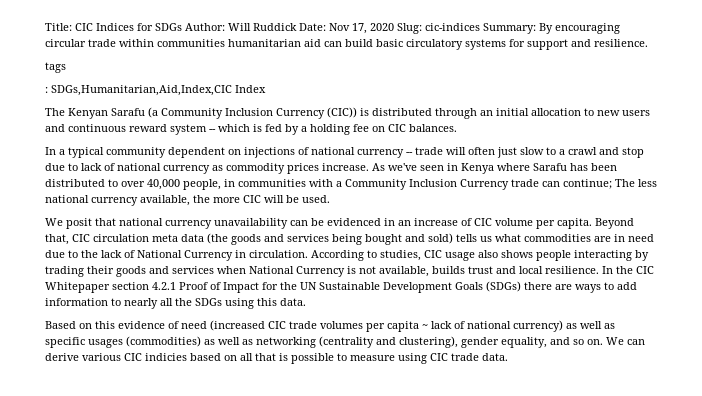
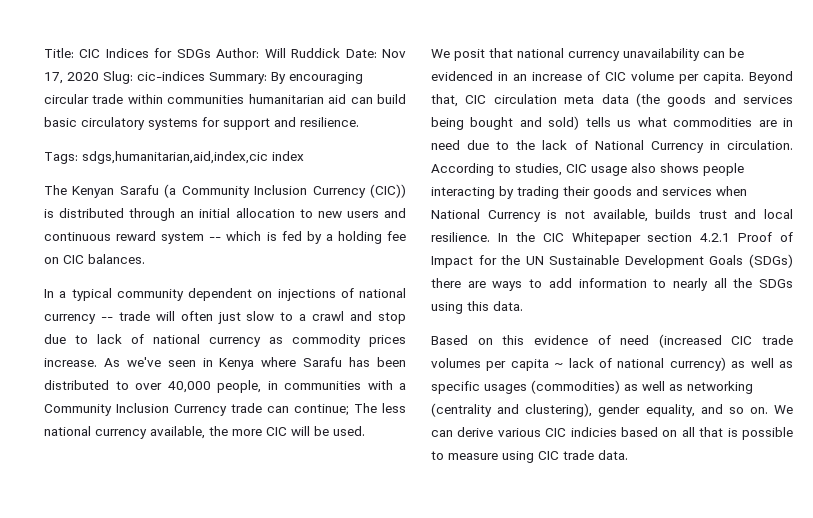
[45,62,66,73] [45,85,266,96] tags // : SDGs,Humanitarian,Aid,Index,CIC Index -> [44,151,304,164] Tags: sdgs,humanitarian,aid,index,cic index

